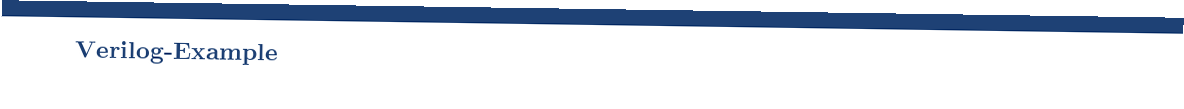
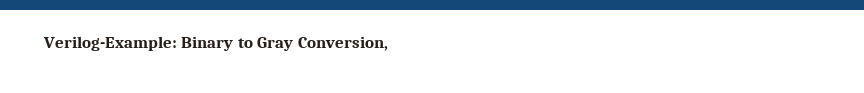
[74,40,279,66] Verilog-Example -> [43,36,388,51] Verilog-Example: Binary to Gray Conversion,

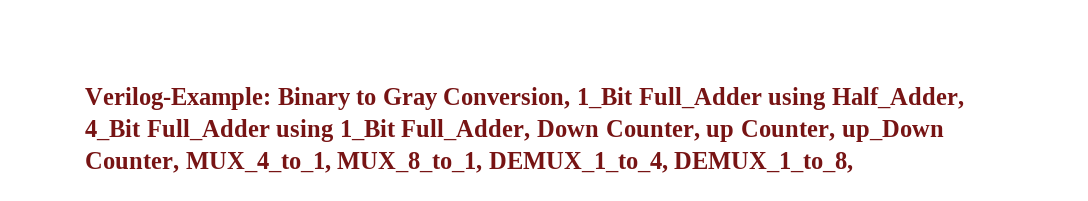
(388, 43) none -> [577,87,964,110] [85,119,944,142] [85,152,854,173] 1_Bit Full_Adder using Half_Adder, 4_Bit Full_Adder using 1_Bit Full_Adder, Down Counter, up Counter, up_Down Counter, MUX_4_to_1, MUX_8_to_1, DEMUX_1_to_4, DEMUX_1_to_8,

